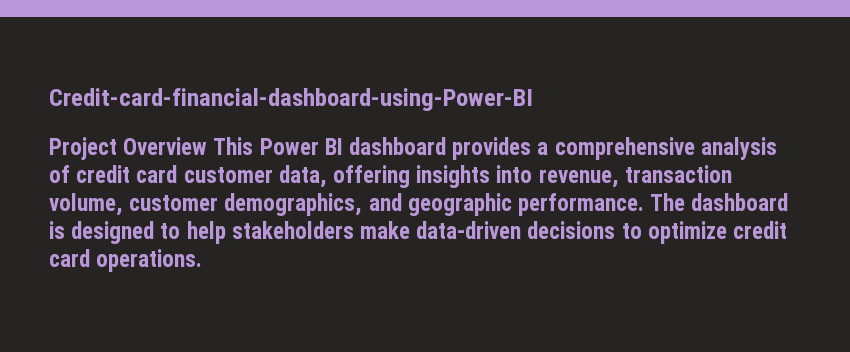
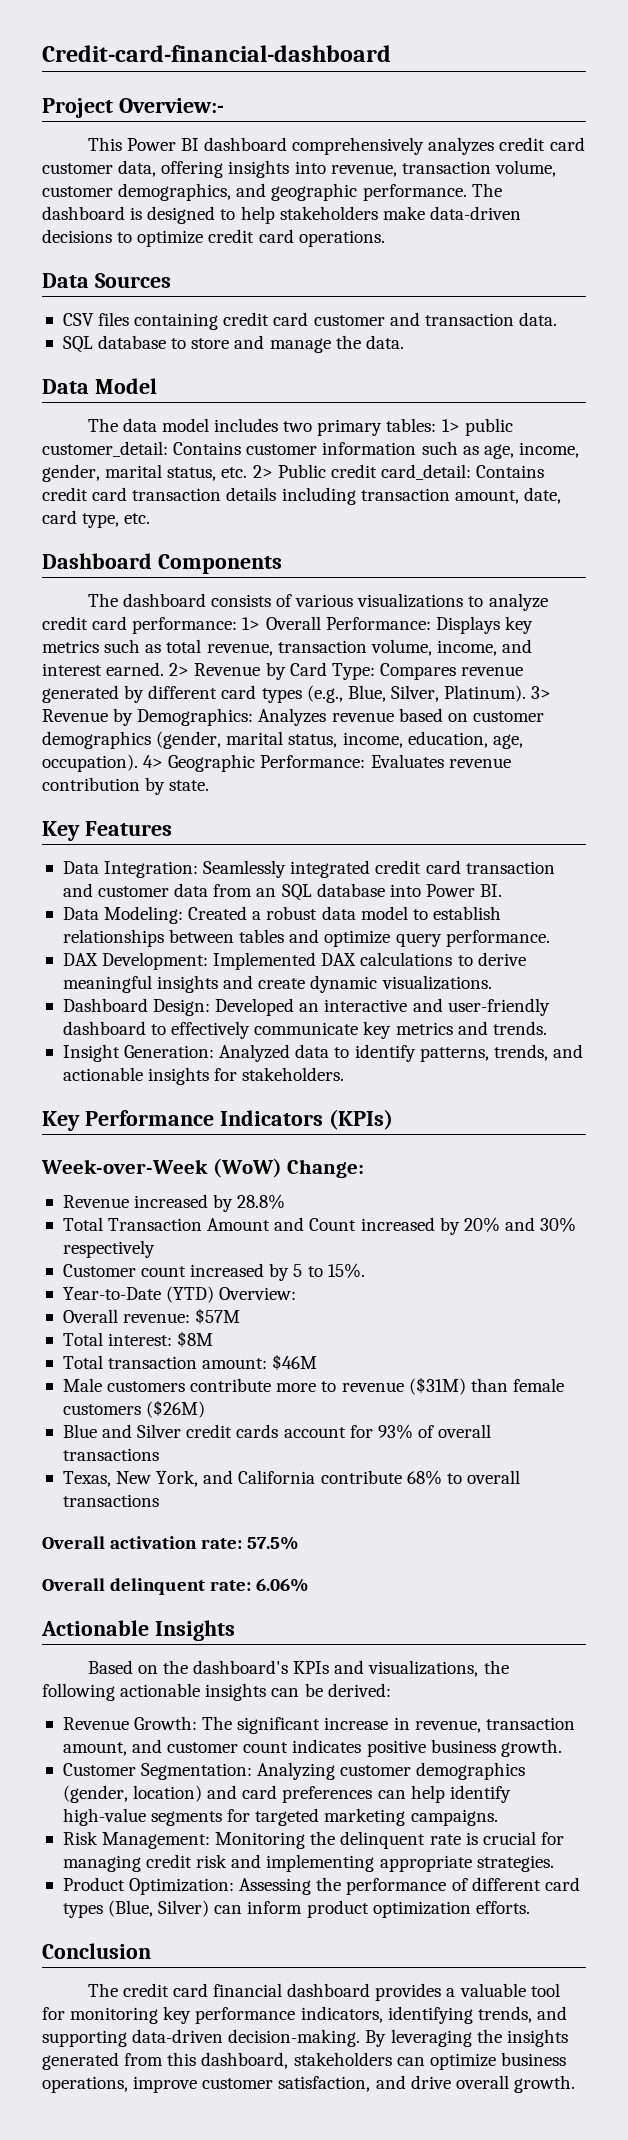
[49,88,533,111] Credit-card-financial-dashboard-using-Power-BI -> [42,45,391,62] Credit-card-financial-dashboard
[123,137,208,155] Overview -> [118,98,224,113] Overview:- //
[452,137,777,160] [49,165,70,183] provides a comprehensive analysis of -> [292,137,495,155] comprehensively analyzes
(203, 260) none -> [42,273,171,288] [62,312,557,330] [62,335,404,353] [42,378,157,394] [87,418,513,436] [42,441,579,459] [42,464,545,482] [42,487,561,505] [42,510,151,528] [42,553,282,574] [87,593,548,611] [42,616,533,634] [42,639,533,656] [42,662,524,680] [42,685,552,703] [42,708,544,726] [42,731,523,749] [42,754,511,772] [42,777,210,795] [42,821,172,841] [62,860,555,878] [62,883,503,901] [62,906,501,924] [62,929,550,947] [62,952,526,970] [62,975,492,993] [62,998,550,1016] [62,1021,547,1039] [62,1044,583,1062] [62,1067,345,1085] [42,1109,393,1131] [41,1158,365,1178] [62,1194,286,1212] [62,1217,577,1235] [62,1240,155,1258] [62,1263,365,1281] [62,1286,297,1303] [62,1308,241,1324] [62,1331,214,1347] [62,1354,318,1370] [62,1377,564,1395] [62,1400,206,1418] [62,1424,492,1439] [62,1448,159,1461] [62,1470,520,1487] [62,1494,159,1507] [42,1536,300,1550] [42,1578,310,1595] [41,1620,235,1641] [87,1660,509,1677] [42,1683,391,1701] [62,1716,575,1734] [62,1739,562,1757] [62,1762,526,1780] [62,1785,511,1803] [62,1808,498,1826] [62,1831,564,1849] [62,1854,554,1872] [62,1877,580,1895] [62,1900,530,1918] [42,1943,151,1959] [87,1983,560,2001] [42,2006,567,2024] [42,2029,568,2047] [42,2052,566,2070] [42,2075,575,2093] // Data Sources // CSV files containing credit card customer and transaction data. // SQL database to store and manage the data. // Data Model // The data model includes two primary tables: 1> public customer_detail: Contains customer information such as age, income, gender, marital status, etc. 2> Public credit card_detail: Contains credit card transaction details including transaction amount, date, card type, etc. // Dashboard Components // The dashboard consists of various visualizations to analyze credit card performance: 1> Overall Performance: Displays key metrics such as total revenue, transaction volume, income, and interest earned. 2> Revenue by Card Type: Compares revenue generated by different card types (e.g., Blue, Silver, Platinum). 3> Revenue by Demographics: Analyzes revenue based on customer demographics (gender, marital status, income, education, age, occupation). 4> Geographic Performance: Evaluates revenue contribution by state. // Key Features // Data Integration: Seamlessly integrated credit card transaction and customer data from an SQL database into Power BI. // Data Modeling: Created a robust data model to establish relationships between tables and optimize query performance. // DAX Development: Implemented DAX calculations to derive meaningful insights and create dynamic visualizations. // Dashboard Design: Developed an interactive and user-friendly dashboard to effectively communicate key metrics and trends. // Insight Generation: Analyzed data to identify patterns, trends, and actionable insights for stakeholders. // Key Performance Indicators (KPIs) // Week-over-Week (WoW) Change: // Revenue increased by 28.8% // Total Transaction Amount and Count increased by 20% and 30% respectively // Customer count increased by 5 to 15%. // Year-to-Date (YTD) Overview: // Overall revenue: $57M // Total interest: $8M // Total transaction amount: $46M // Male customers contribute more to revenue ($31M) than female customers ($26M) // Blue and Silver credit cards account for 93% of overall transactions // Texas, New York, and California contribute 68% to overall transactions // Overall activation rate: 57.5% // Overall delinquent rate: 6.06% // Actionable Insights // Based on the dashboard's KPIs and visualizations, the following actionable insights can be derived: // Revenue Growth: The significant increase in revenue, transaction amount, and customer count indicates positive business growth. // Customer Segmentation: Analyzing customer demographics (gender, location) and card preferences can help identify high-value segments for targeted marketing campaigns. // Risk Management: Monitoring the delinquent rate is crucial for managing credit risk and implementing appropriate strategies. // Product Optimization: Assessing the performance of different card types (Blue, Silver) can inform product optimization efforts. // Conclusion // The credit card financial dashboard provides a valuable tool for monitoring key performance indicators, identifying trends, and supporting data-driven decision-making. By leveraging the insights generated from this dashboard, stakeholders can optimize business operations, improve customer satisfaction, and drive overall growth.

